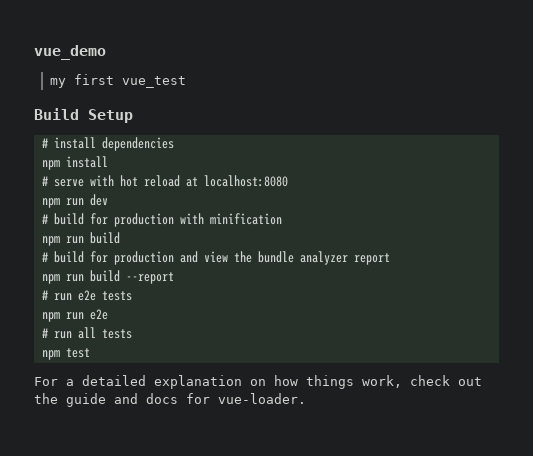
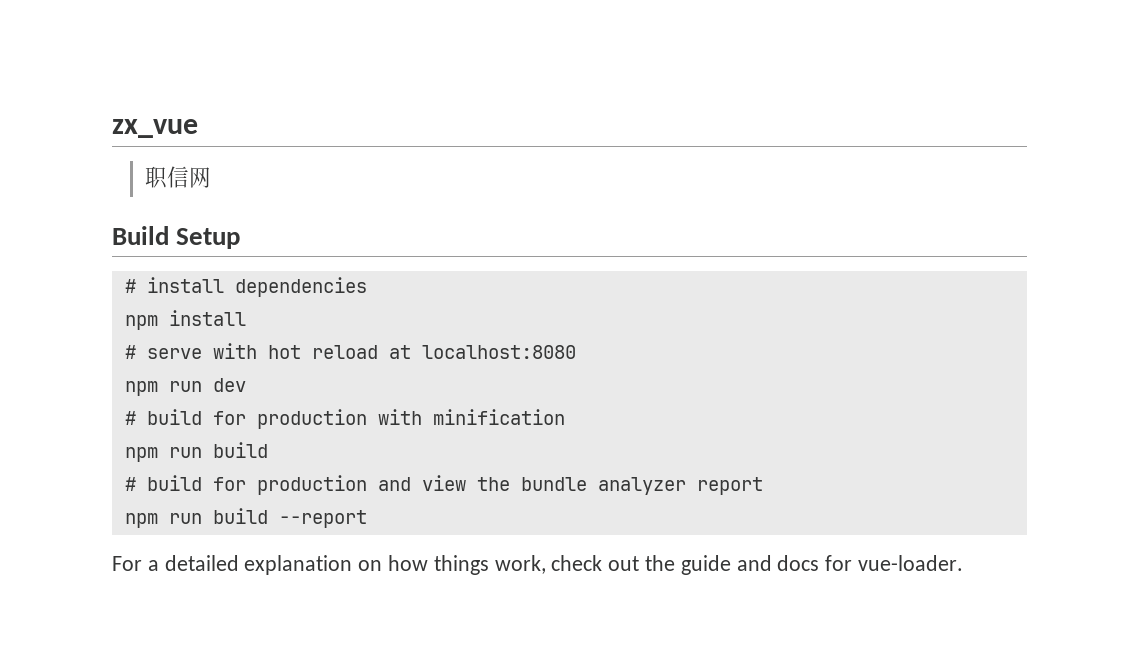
[34,45,106,60] [50,74,187,88] vue_demo // my first vue_test -> [112,119,198,138] [144,166,211,189] zx_vue // 职信网
[41,290,132,301] [41,309,108,322] [41,327,132,339] [41,348,90,360] // # run e2e tests // npm run e2e // # run all tests // npm test -> (367, 519) none

